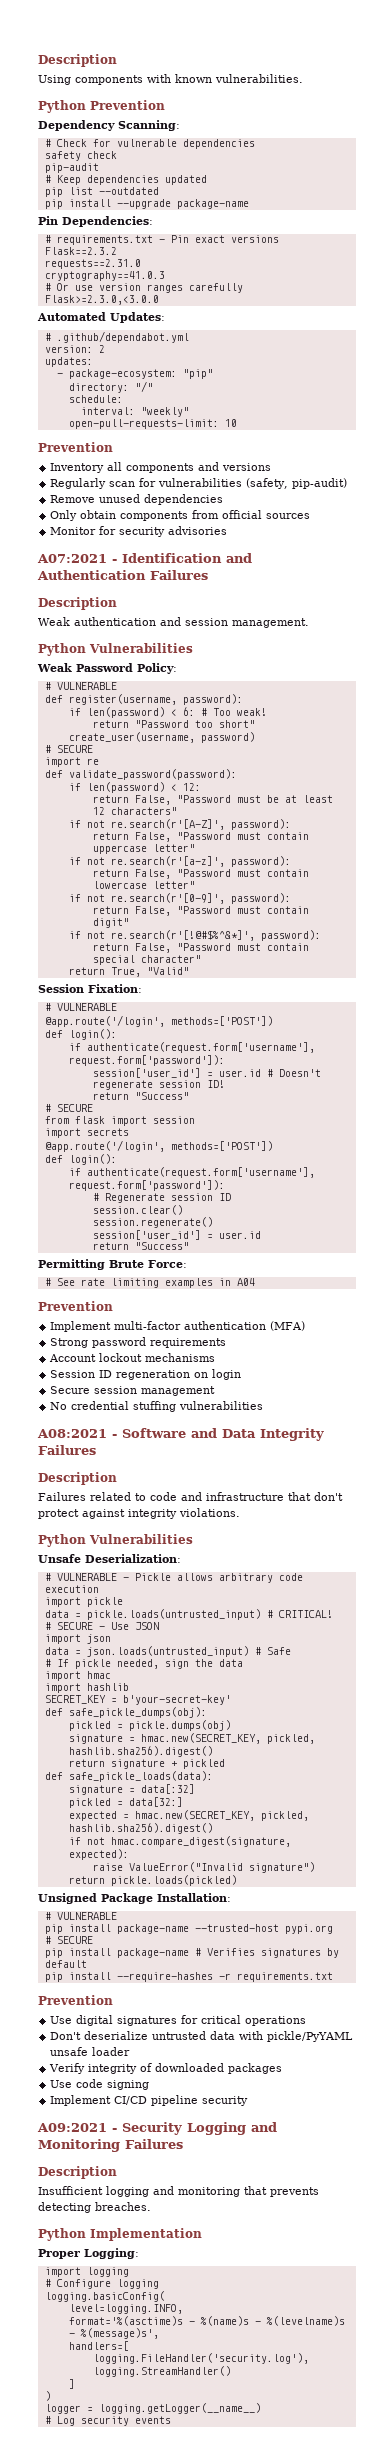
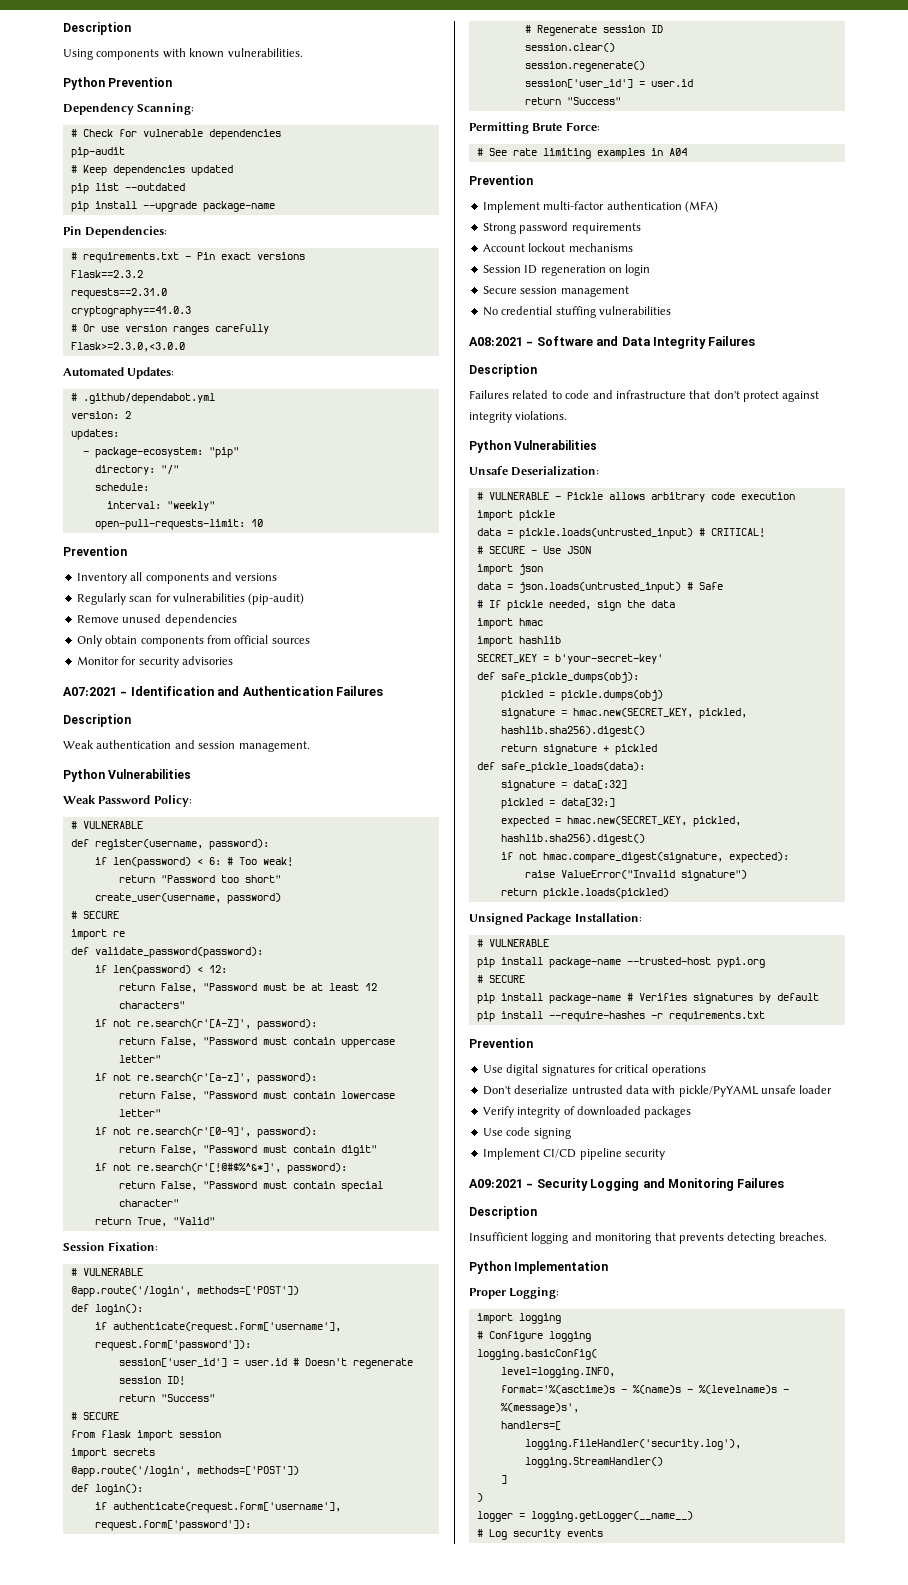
[44,151,117,161] // safety check -> (281, 134) none
[246,478,348,489] (safety, pip-audit) -> [248,593,305,605] (pip-audit)

